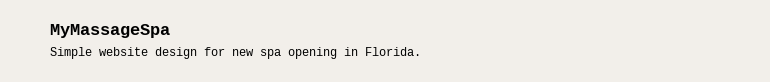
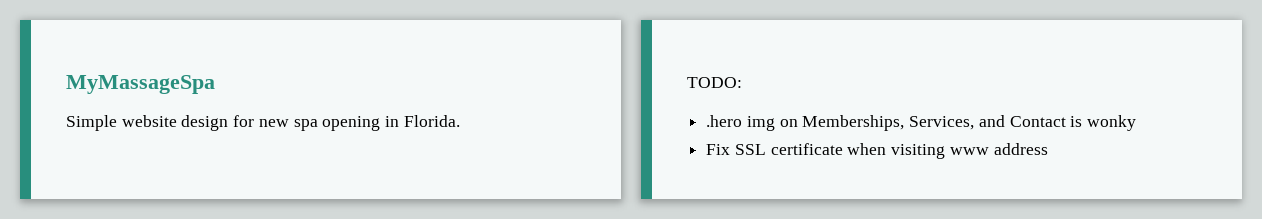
(421, 51) none -> [687,77,742,88] [706,115,1137,131] [706,143,1048,159] // TODO: // .hero img on Memberships, Services, and Contact is wonky // Fix SSL certificate when visiting www address

